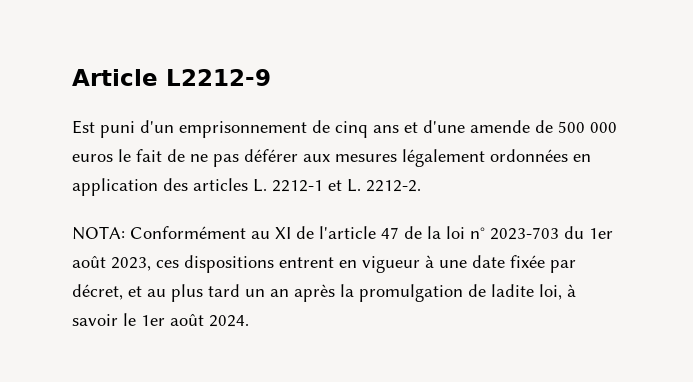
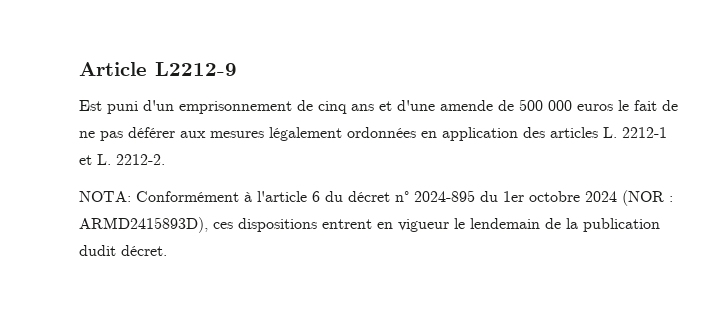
[251,226,613,240] [72,256,151,271] au XI de l'article 47 de la loi n° 2023-703 du 1er août 2023, -> [244,190,673,206] [79,217,208,233] à l'article 6 du décret n° 2024-895 du 1er octobre 2024 (NOR : ARMD2415893D),
[425,255,576,273] [72,284,576,302] [72,313,249,327] à une date fixée par décret, et au plus tard un an après la promulgation de ladite loi, à savoir le 1er août 2024. -> [454,218,660,232] [79,245,167,256] le lendemain de la publication dudit décret.

